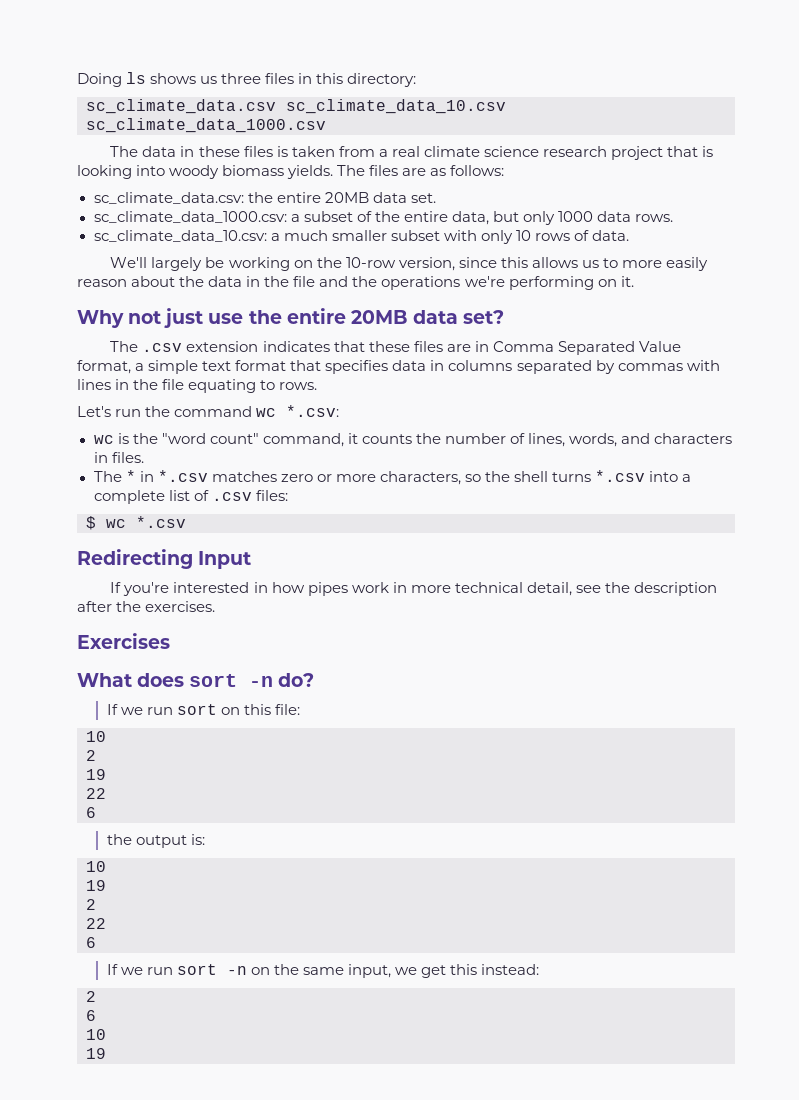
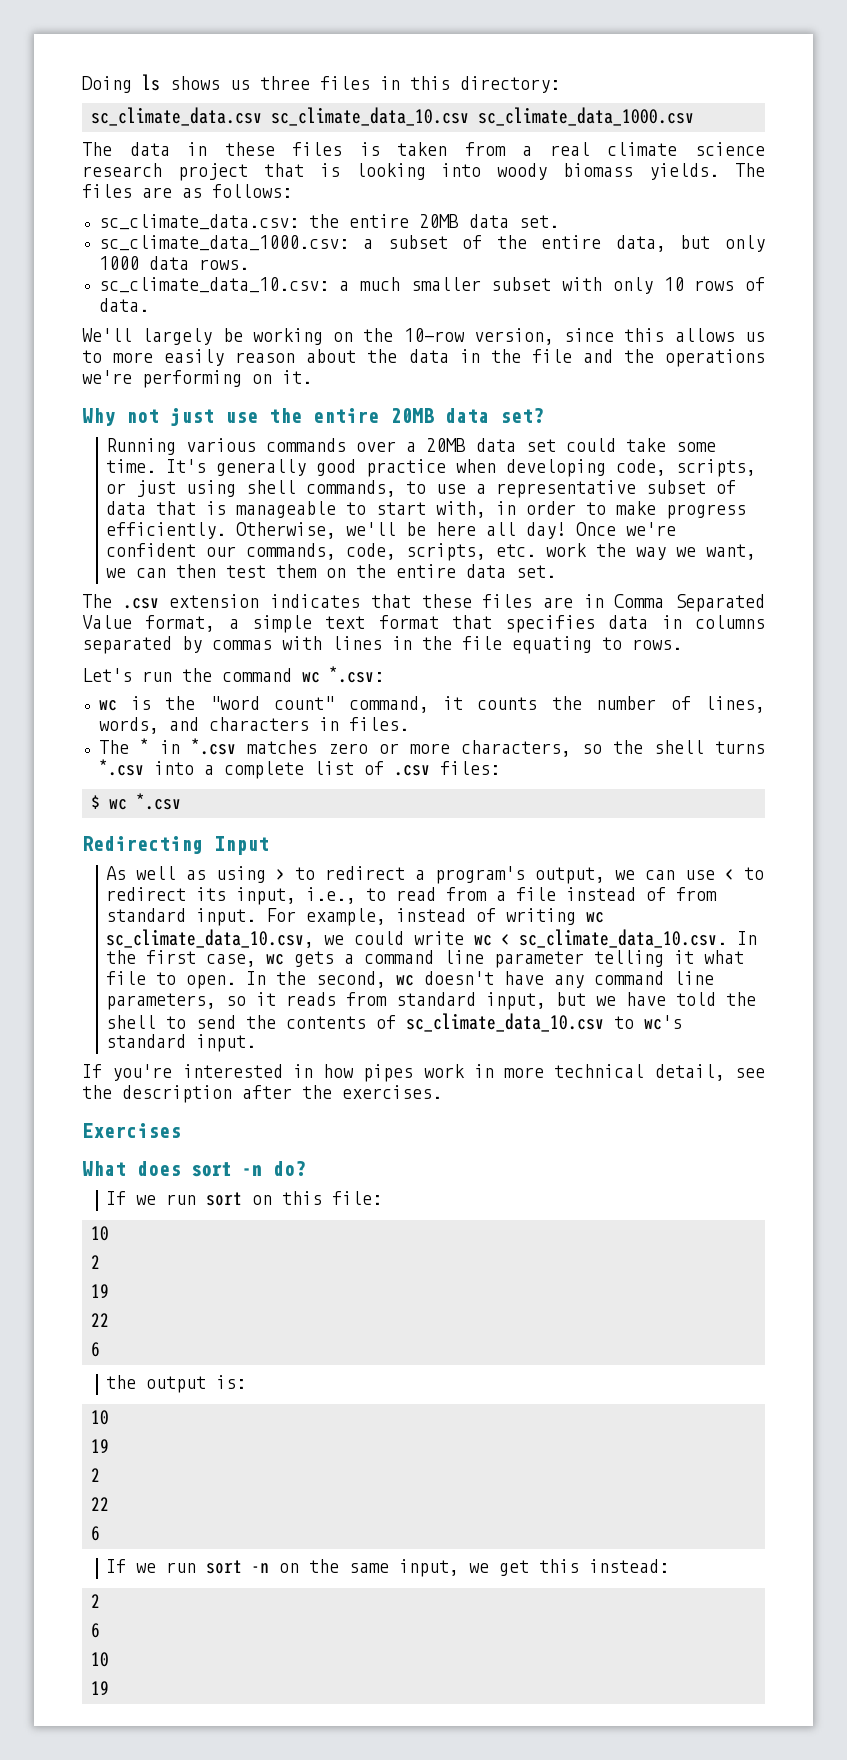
(505, 317) none -> [106,438,717,455] [106,459,757,477] [106,480,737,498] [106,501,747,519] [106,522,677,539] [106,543,757,561] [106,564,557,578] // Running various commands over a 20MB data set could take some time. It's generally good practice when developing code, scripts, or just using shell commands, to use a representative subset of data that is manageable to start with, in order to make progress efficiently. Otherwise, we'll be here all day! Once we're confident our commands, code, scripts, etc. work the way we want, we can then test them on the entire data set.
(252, 560) none -> [106,866,765,884] [106,887,718,905] [106,908,605,926] [106,929,758,948] [106,950,745,968] [106,971,715,989] [106,992,757,1010] [106,1013,683,1032] [106,1034,257,1052] // As well as using > to redirect a program's output, we can use < to redirect its input, i.e., to read from a file instead of from standard input. For example, instead of writing wc sc_climate_data_10.csv, we could write wc < sc_climate_data_10.csv. In the first case, wc gets a command line parameter telling it what file to open. In the second, wc doesn't have any command line parameters, so it reads from standard input, but we have told the shell to send the contents of sc_climate_data_10.csv to wc's standard input.

